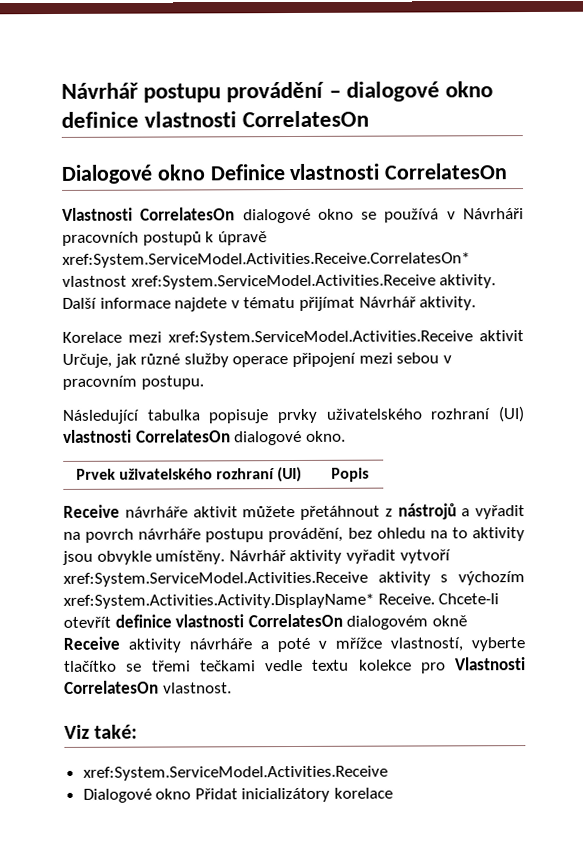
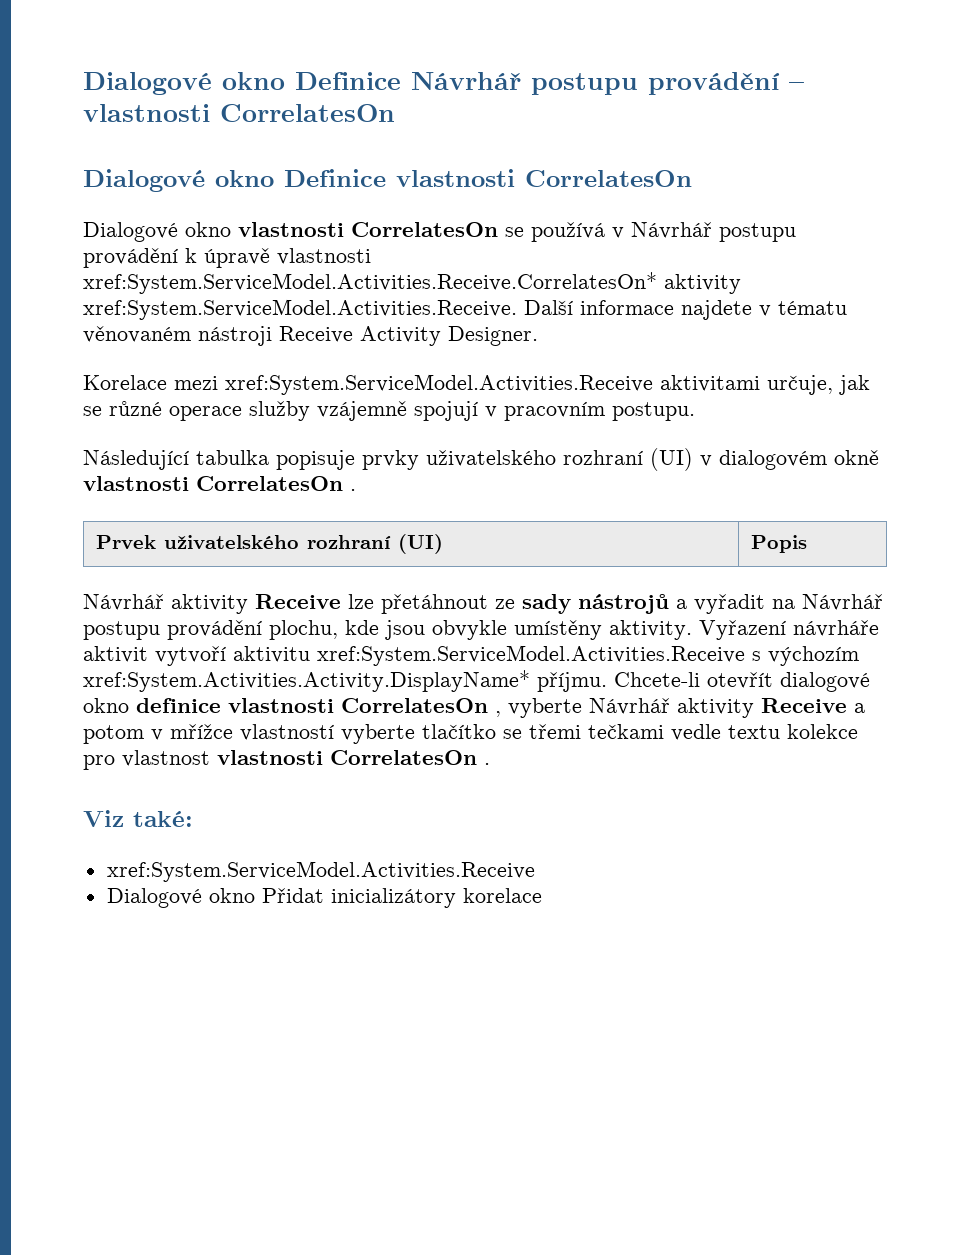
(61, 90) none -> [83,72,401,95] Dialogové okno Definice
[345,81,494,102] [61,111,139,128] dialogové okno definice -> (804, 86) none
[62,207,524,224] [62,231,267,246] [62,252,470,268] [62,274,497,290] Vlastnosti CorrelatesOn dialogové okno se používá v Návrháři pracovních postupů k úpravě xref:System.ServiceModel.Activities.Receive.CorrelatesOn* vlastnost xref:System.ServiceModel.Activities.Receive aktivity. -> [83,222,796,242] [83,248,371,268] [83,272,741,294] [83,299,517,320] Dialogové okno vlastnosti CorrelatesOn se používá v Návrhář postupu provádění k úpravě vlastnosti xref:System.ServiceModel.Activities.Receive.CorrelatesOn* aktivity xref:System.ServiceModel.Activities.Receive.
[298,296,477,311] [62,330,524,346] [62,352,440,368] přijímat Návrhář aktivity. // Korelace mezi xref:System.ServiceModel.Activities.Receive aktivit Určuje, jak různé služby operace připojení mezi sebou -> [83,326,538,346] [83,374,870,395] [83,401,478,421] věnovaném nástroji Receive Activity Designer. // Korelace mezi xref:System.ServiceModel.Activities.Receive aktivitami určuje, jak se různé operace služby vzájemně spojují
[63,429,346,446] vlastnosti CorrelatesOn dialogové okno. -> [700,450,879,470] [83,476,356,491] v dialogovém okně vlastnosti CorrelatesOn .
[63,503,525,520] [63,527,525,543] [62,549,451,565] [63,571,431,587] Receive návrháře aktivit můžete přetáhnout z nástrojů a vyřadit na povrch návrháře postupu provádění, bez ohledu na to aktivity jsou obvykle umístěny. Návrhář aktivity vyřadit vytvoří xref:System.ServiceModel.Activities.Receive aktivity -> [83,594,883,614] [83,620,879,640] [83,645,745,666] Návrhář aktivity Receive lze přetáhnout ze sady nástrojů a vyřadit na Návrhář postupu provádění plochu, kde jsou obvykle umístěny aktivity. Vyřazení návrháře aktivit vytvoří aktivitu xref:System.ServiceModel.Activities.Receive
[377,593,435,605] Receive. -> [537,672,607,692] příjmu.
[114,613,467,630] [63,636,310,653] definice vlastnosti CorrelatesOn dialogovém okně Receive aktivity návrháře a poté -> [780,672,870,692] [83,698,865,718] [83,725,144,744] dialogové okno definice vlastnosti CorrelatesOn , vyberte Návrhář aktivity Receive a potom
[390,637,463,652] vlastností, -> [240,724,334,741] vlastností
[454,657,526,671] [64,680,232,694] Vlastnosti CorrelatesOn vlastnost. -> [122,750,490,767] vlastnost vlastnosti CorrelatesOn .

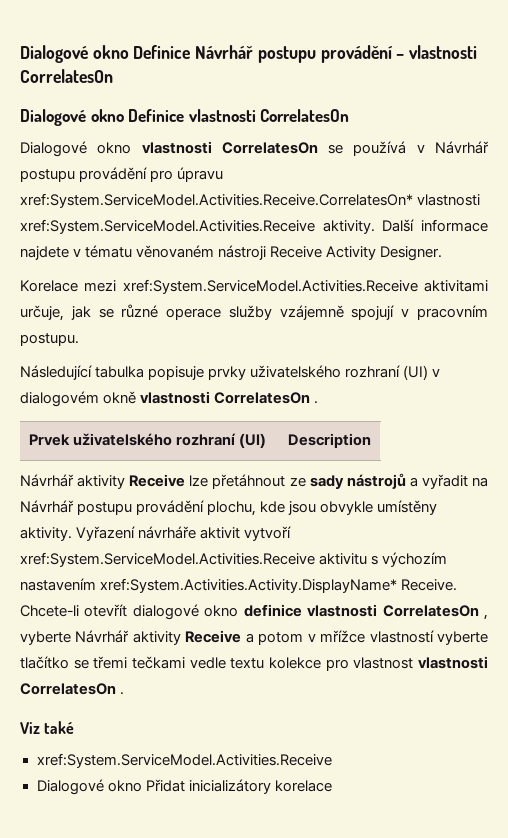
[185,248,371,268] [83,272,741,294] [83,299,517,320] k úpravě vlastnosti xref:System.ServiceModel.Activities.Receive.CorrelatesOn* aktivity xref:System.ServiceModel.Activities.Receive. -> [150,167,224,182] [20,193,481,208] [20,219,375,234] pro úpravu xref:System.ServiceModel.Activities.Receive.CorrelatesOn* vlastnosti xref:System.ServiceModel.Activities.Receive aktivity.
[751,535,808,553] Popis -> [287,433,371,448] Description
[233,645,859,666] [83,670,607,692] aktivitu xref:System.ServiceModel.Activities.Receive s výchozím xref:System.Activities.Activity.DisplayName* příjmu. -> [20,552,448,567] [20,578,458,593] xref:System.ServiceModel.Activities.Receive aktivitu s výchozím nastavením xref:System.Activities.Activity.DisplayName* Receive.
[133,811,193,827] také: -> [44,721,75,734] také

